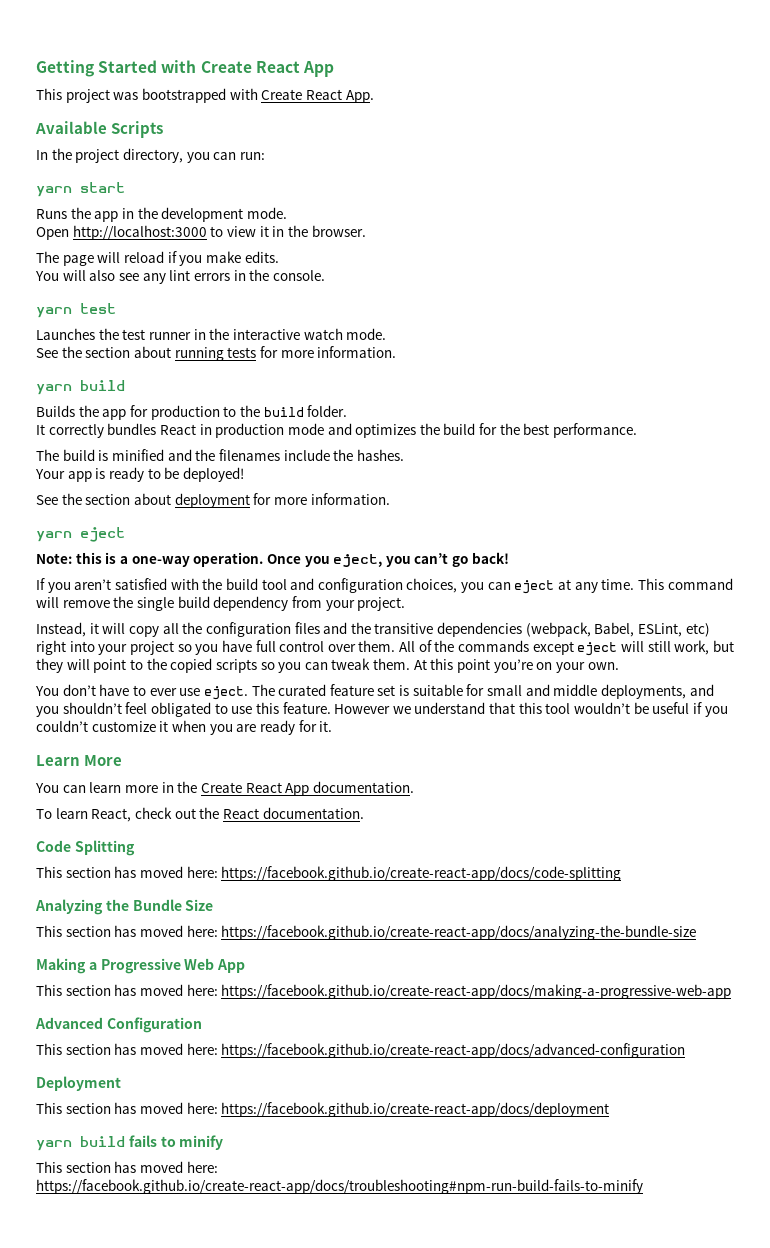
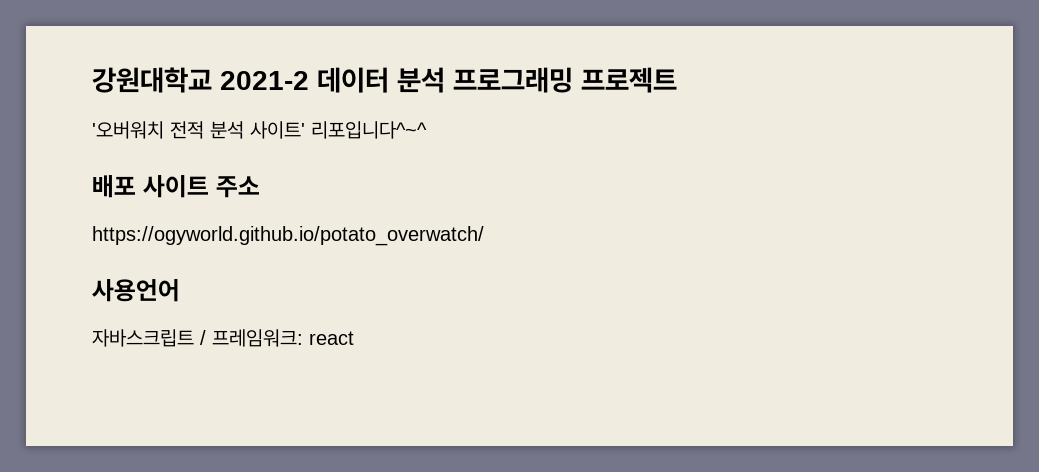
[36,60,334,77] [36,88,374,103] [35,121,164,138] [36,148,265,163] [36,182,125,197] [36,207,287,222] [36,225,366,240] [36,251,279,266] [35,269,325,284] [36,303,116,318] [36,328,387,340] [36,346,397,361] [36,380,125,395] [36,405,348,420] [36,423,638,438] [36,449,404,461] [35,467,244,482] [36,493,390,508] [36,527,125,542] [36,552,509,567] [36,578,733,594] [36,596,406,611] [36,622,710,637] [36,640,734,656] [36,658,619,673] [35,684,714,700] [36,702,728,717] [36,720,333,735] [36,755,123,766] [35,781,414,796] [36,807,364,822] [36,840,135,856] [36,866,622,881] [35,899,214,915] [36,925,697,940] [36,958,246,974] [36,984,732,999] [35,1017,202,1033] [36,1043,686,1058] [36,1076,121,1091] [36,1102,610,1117] [36,1135,224,1151] [36,1161,218,1173] [36,1179,643,1194] Getting Started with Create React App // This project was bootstrapped with Create React App. // Available Scripts // In the project directory, you can run: // yarn start // Runs the app in the development mode. // Open http://localhost:3000 to view it in the browser. // The page will reload if you make edits. // You will also see any lint errors in the console. // yarn test // Launches the test runner in the interactive watch mode. // See the section about running tests for more information. // yarn build // Builds the app for production to the build folder. // It correctly bundles React in production mode and optimizes the build for the best performance. // The build is minified and the filenames include the hashes. // Your app is ready to be deployed! // See the section about deployment for more information. // yarn eject // Note: this is a one-way operation. Once you eject, you can’t go back! // If you aren’t satisfied with the build tool and configuration choices, you can eject at any time. This command will remove the single build dependency from your project. // Instead, it will copy all the configuration files and the transitive dependencies (webpack, Babel, ESLint, etc) right into your project so you have full control over them. All of the commands except eject will still work, but they will point to the copied scripts so you can tweak them. At this point you’re on your own. // You don’t have to ever use eject. The curated feature set is suitable for small and middle deployments, and you shouldn’t feel obligated to use this feature. However we understand that this tool wouldn’t be useful if you couldn’t customize it when you are ready for it. // Learn More // You can learn more in the Create React App documentation. // To learn React, check out the React documentation. // Code Splitting // This section has moved here: https://facebook.github.io/create-react-app/docs/code-splitting // Analyzing the Bundle Size // This section has moved here: https://facebook.github.io/create-react-app/docs/analyzing-the-bundle-size // Making a Progressive Web App // This section has moved here: https://facebook.github.io/create-react-app/docs/making-a-progressive-web-app // Advanced Configuration // This section has moved here: https://facebook.github.io/create-react-app/docs/advanced-configuration // Deployment // This section has moved here: https://facebook.github.io/create-react-app/docs/deployment // yarn build fails to minify // This section has moved here: https://facebook.github.io/create-react-app/docs/troubleshooting#npm-run-build-fails-to-minify -> [92,67,677,93] [92,121,427,139] [92,175,260,198] [92,226,484,246] [92,279,180,302] [92,329,354,347] 강원대학교 2021-2 데이터 분석 프로그래밍 프로젝트 // '오버워치 전적 분석 사이트' 리포입니다^~^ // 배포 사이트 주소 // https://ogyworld.github.io/potato_overwatch/ // 사용언어 // 자바스크립트 / 프레임워크: react

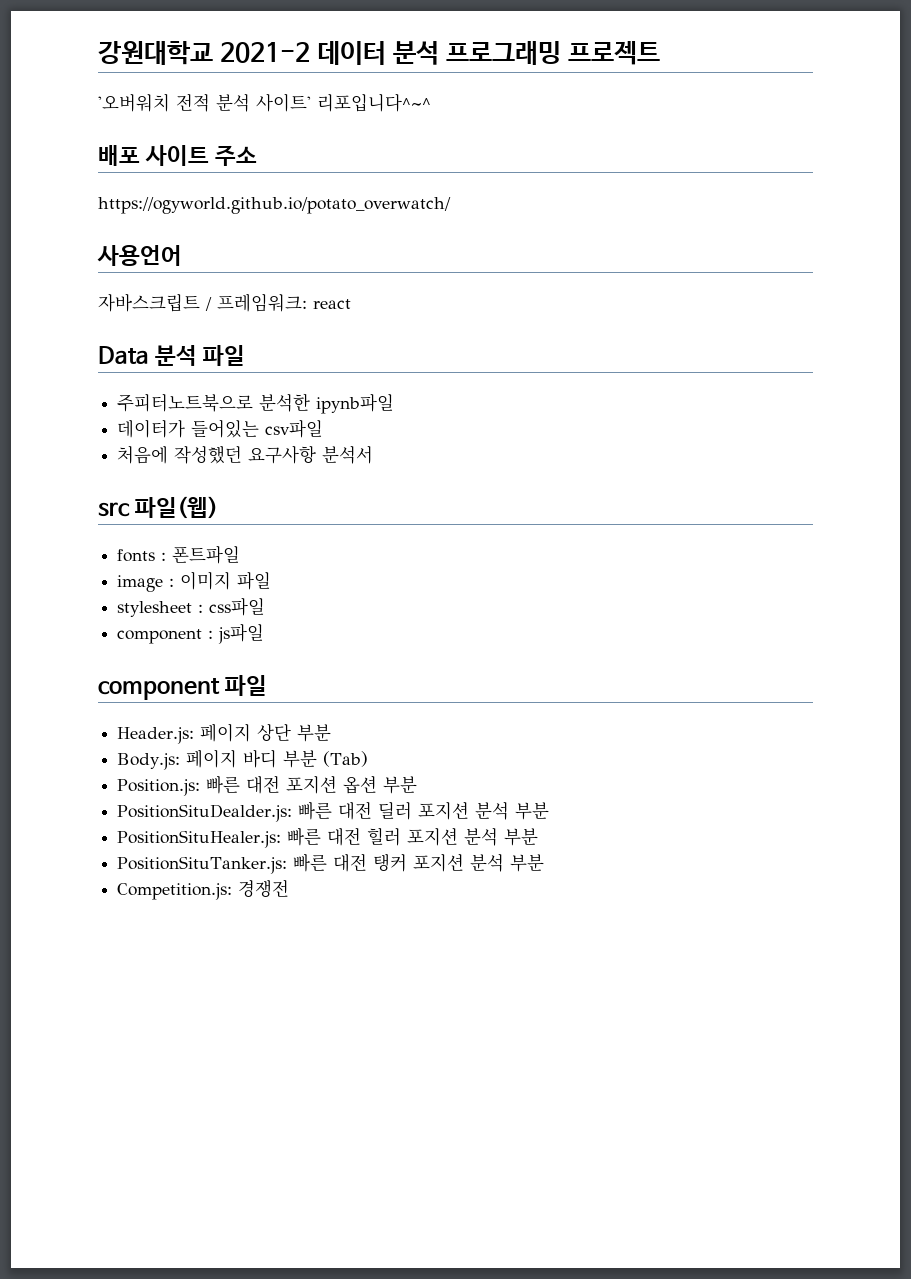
(354, 338) none -> [98,345,246,366] [117,393,395,414] [117,419,324,438] [117,445,374,464] [98,496,219,519] [117,546,241,564] [117,571,272,592] [117,598,266,617] [117,624,265,644] [98,675,268,700] [117,723,332,744] [117,749,369,770] [117,775,418,796] [117,801,550,822] [117,827,539,848] [117,853,545,874] [117,879,290,900] // Data 분석 파일 // 주피터노트북으로 분석한 ipynb파일 // 데이터가 들어있는 csv파일 // 처음에 작성했던 요구사항 분석서 // src 파일(웹) // fonts : 폰트파일 // image : 이미지 파일 // stylesheet : css파일 // component : js파일 // component 파일 // Header.js: 페이지 상단 부분 // Body.js: 페이지 바디 부분 (Tab) // Position.js: 빠른 대전 포지션 옵션 부분 // PositionSituDealder.js: 빠른 대전 딜러 포지션 분석 부분 // PositionSituHealer.js: 빠른 대전 힐러 포지션 분석 부분 // PositionSituTanker.js: 빠른 대전 탱커 포지션 분석 부분 // Competition.js: 경쟁전

